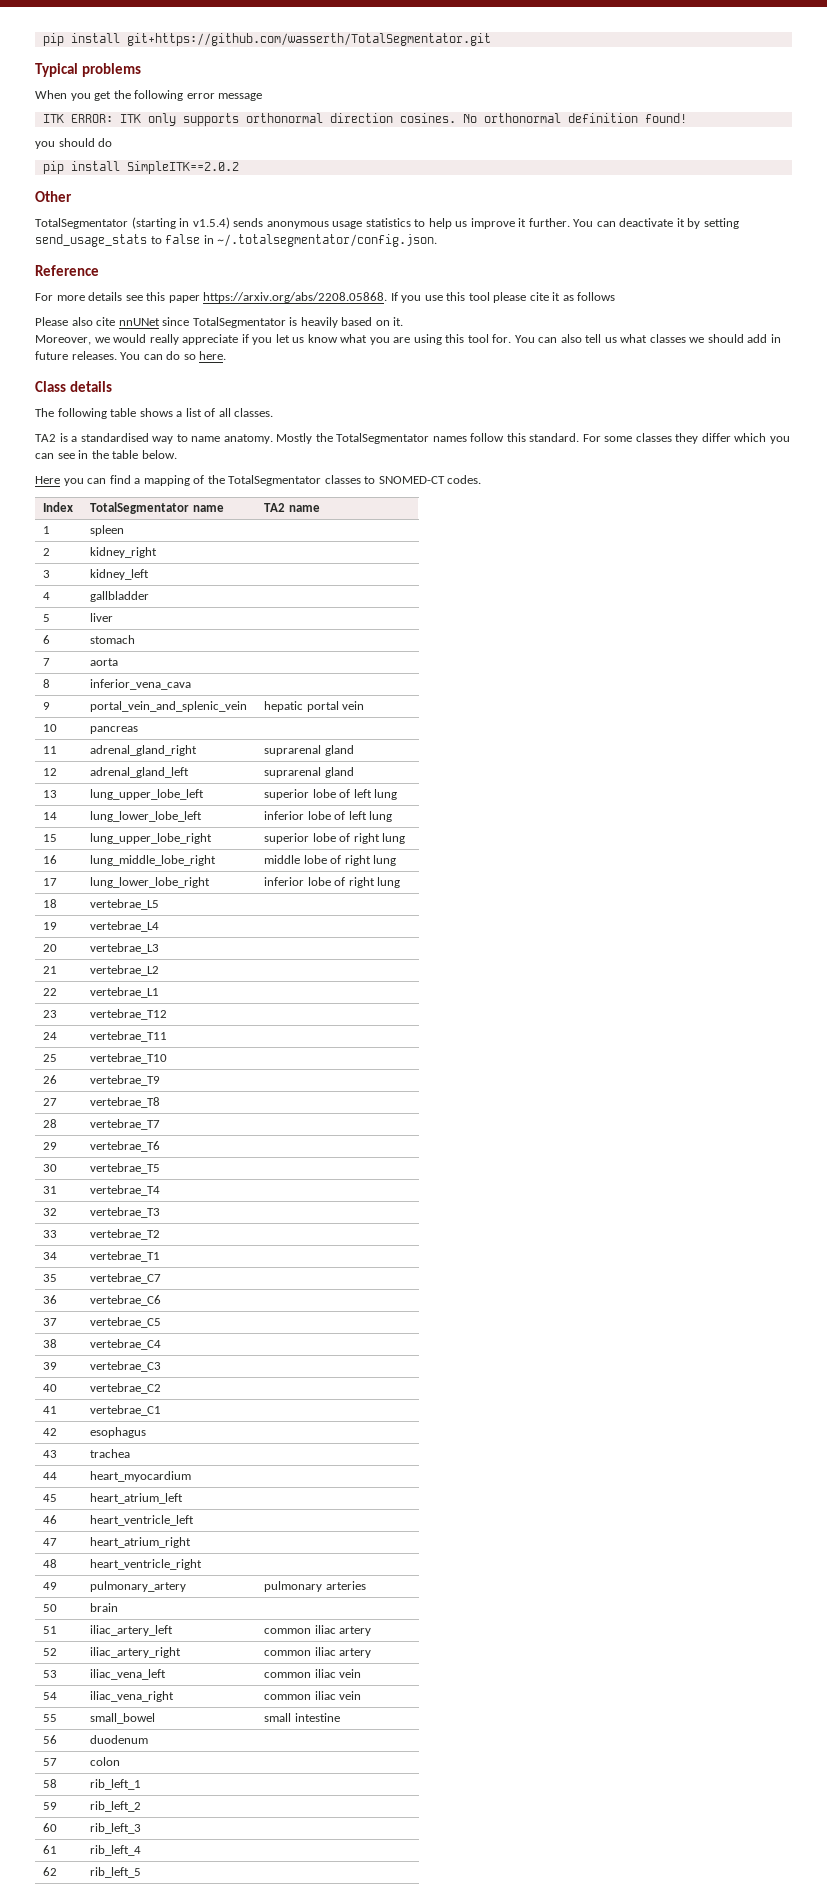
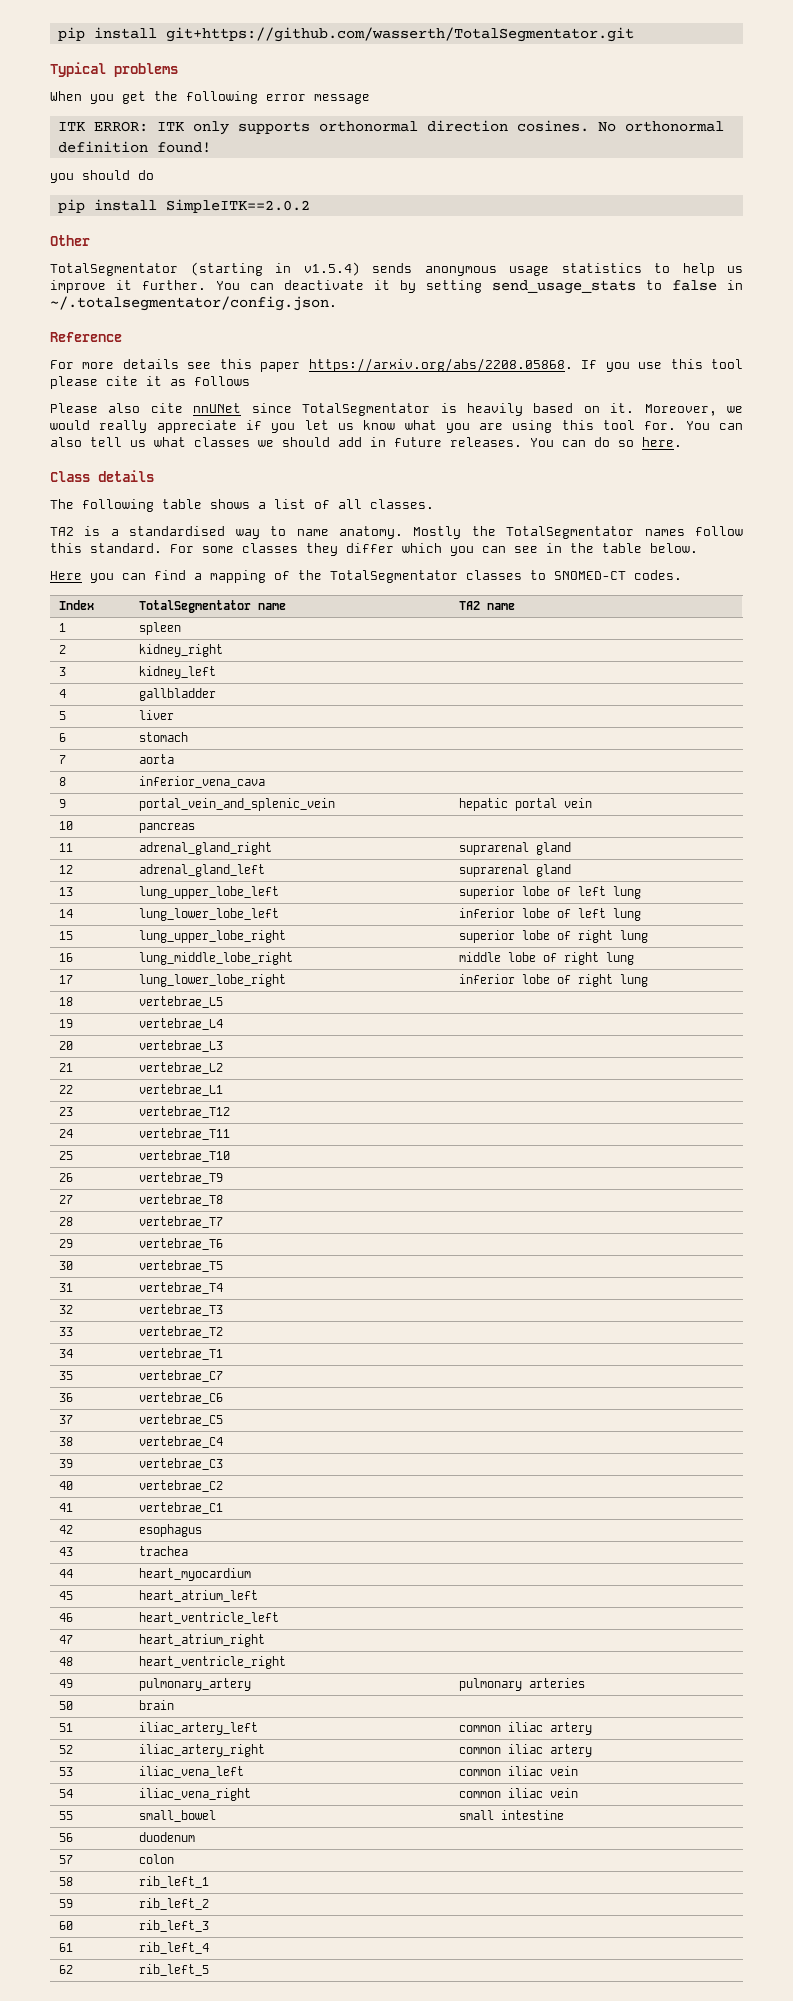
(404, 321) // -> (635, 408) none

